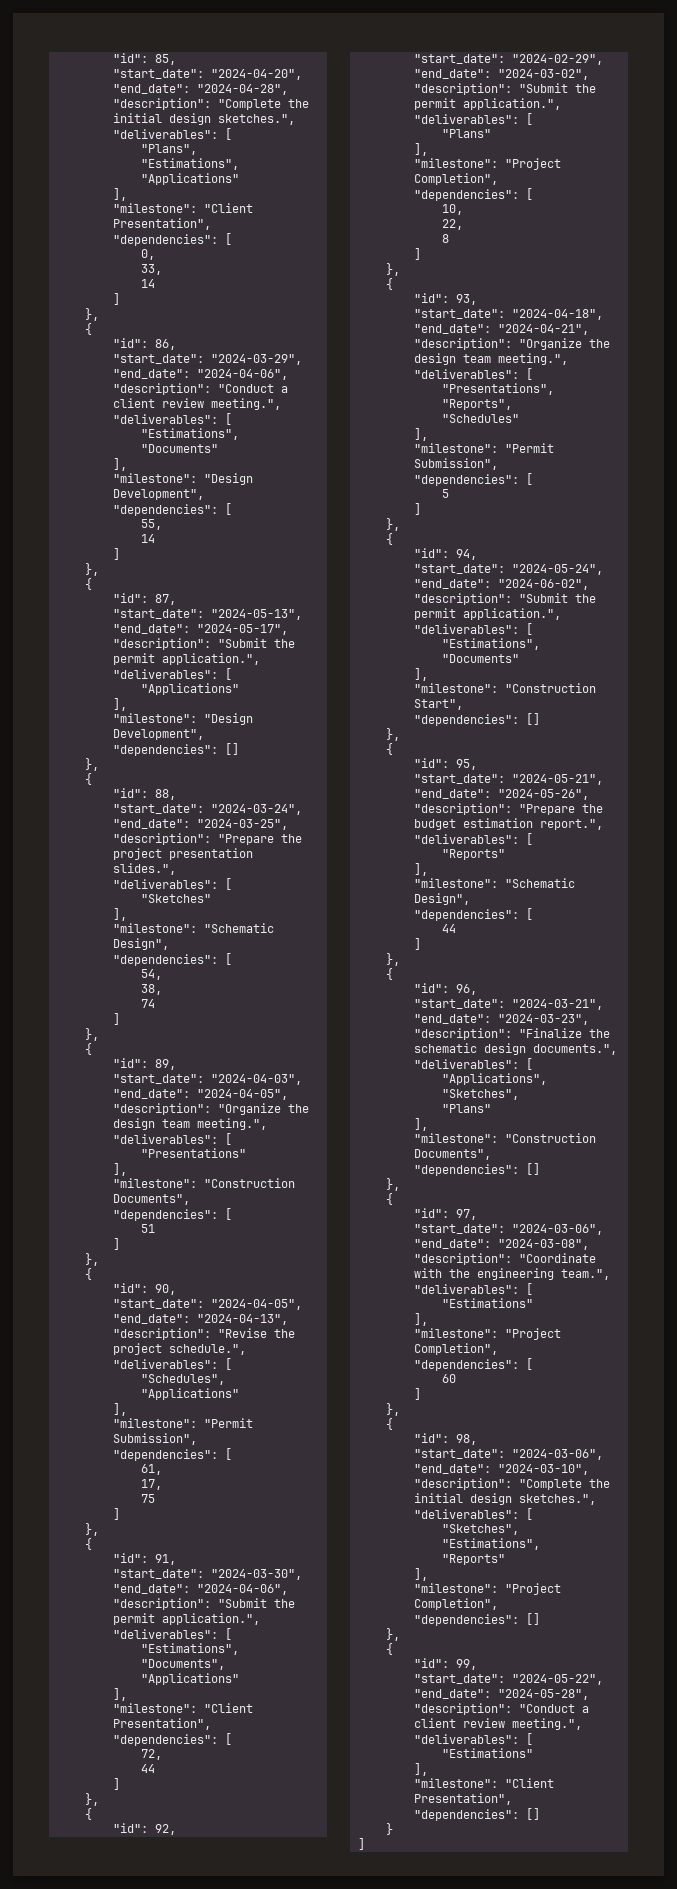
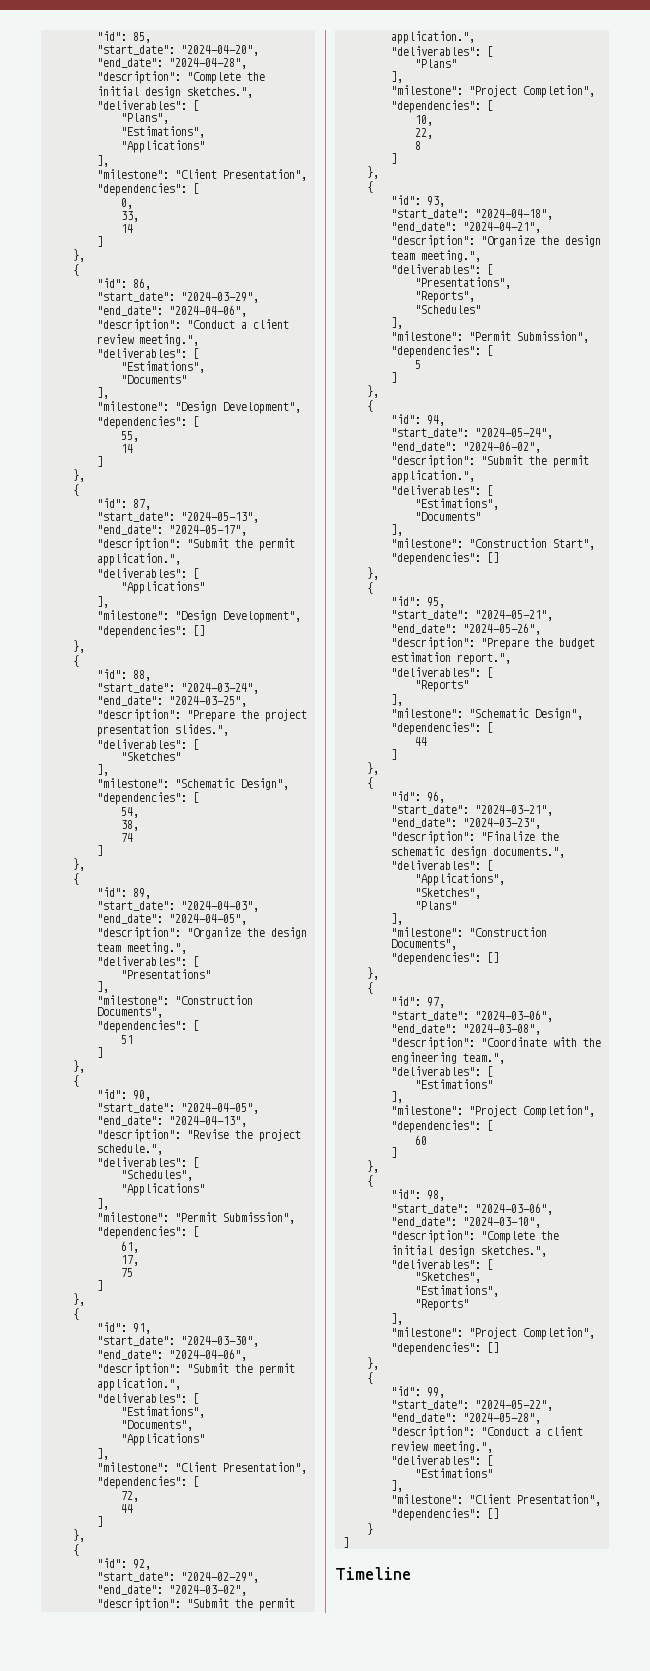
(365, 1844) none -> [335,1567,411,1580] // Timeline

